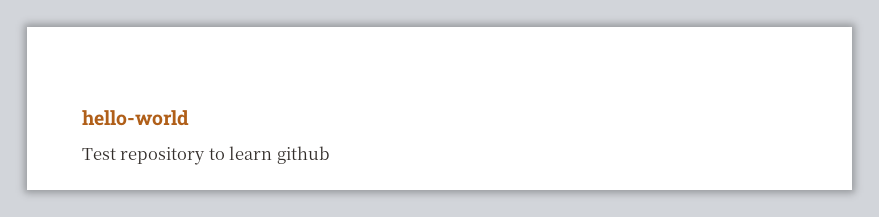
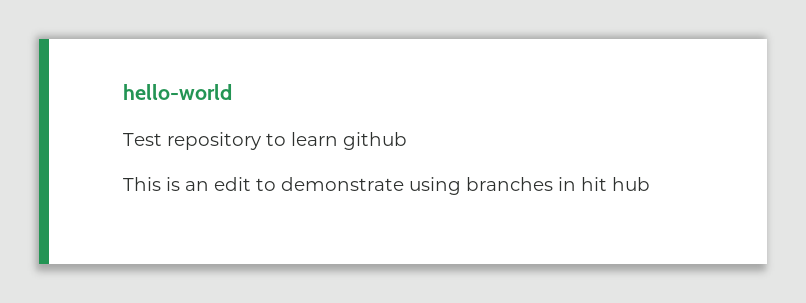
(330, 155) none -> [123,177,650,195] // This is an edit to demonstrate using branches in hit hub

